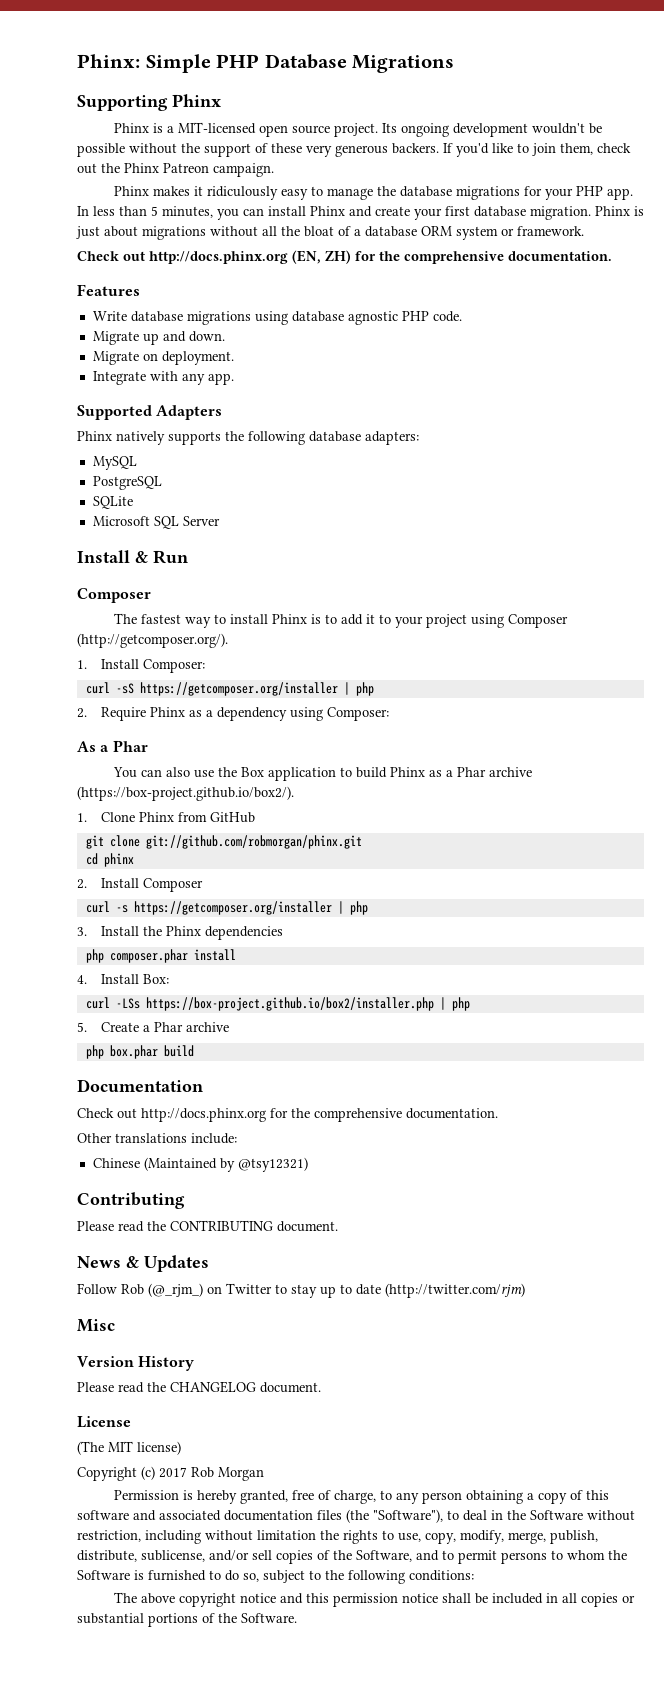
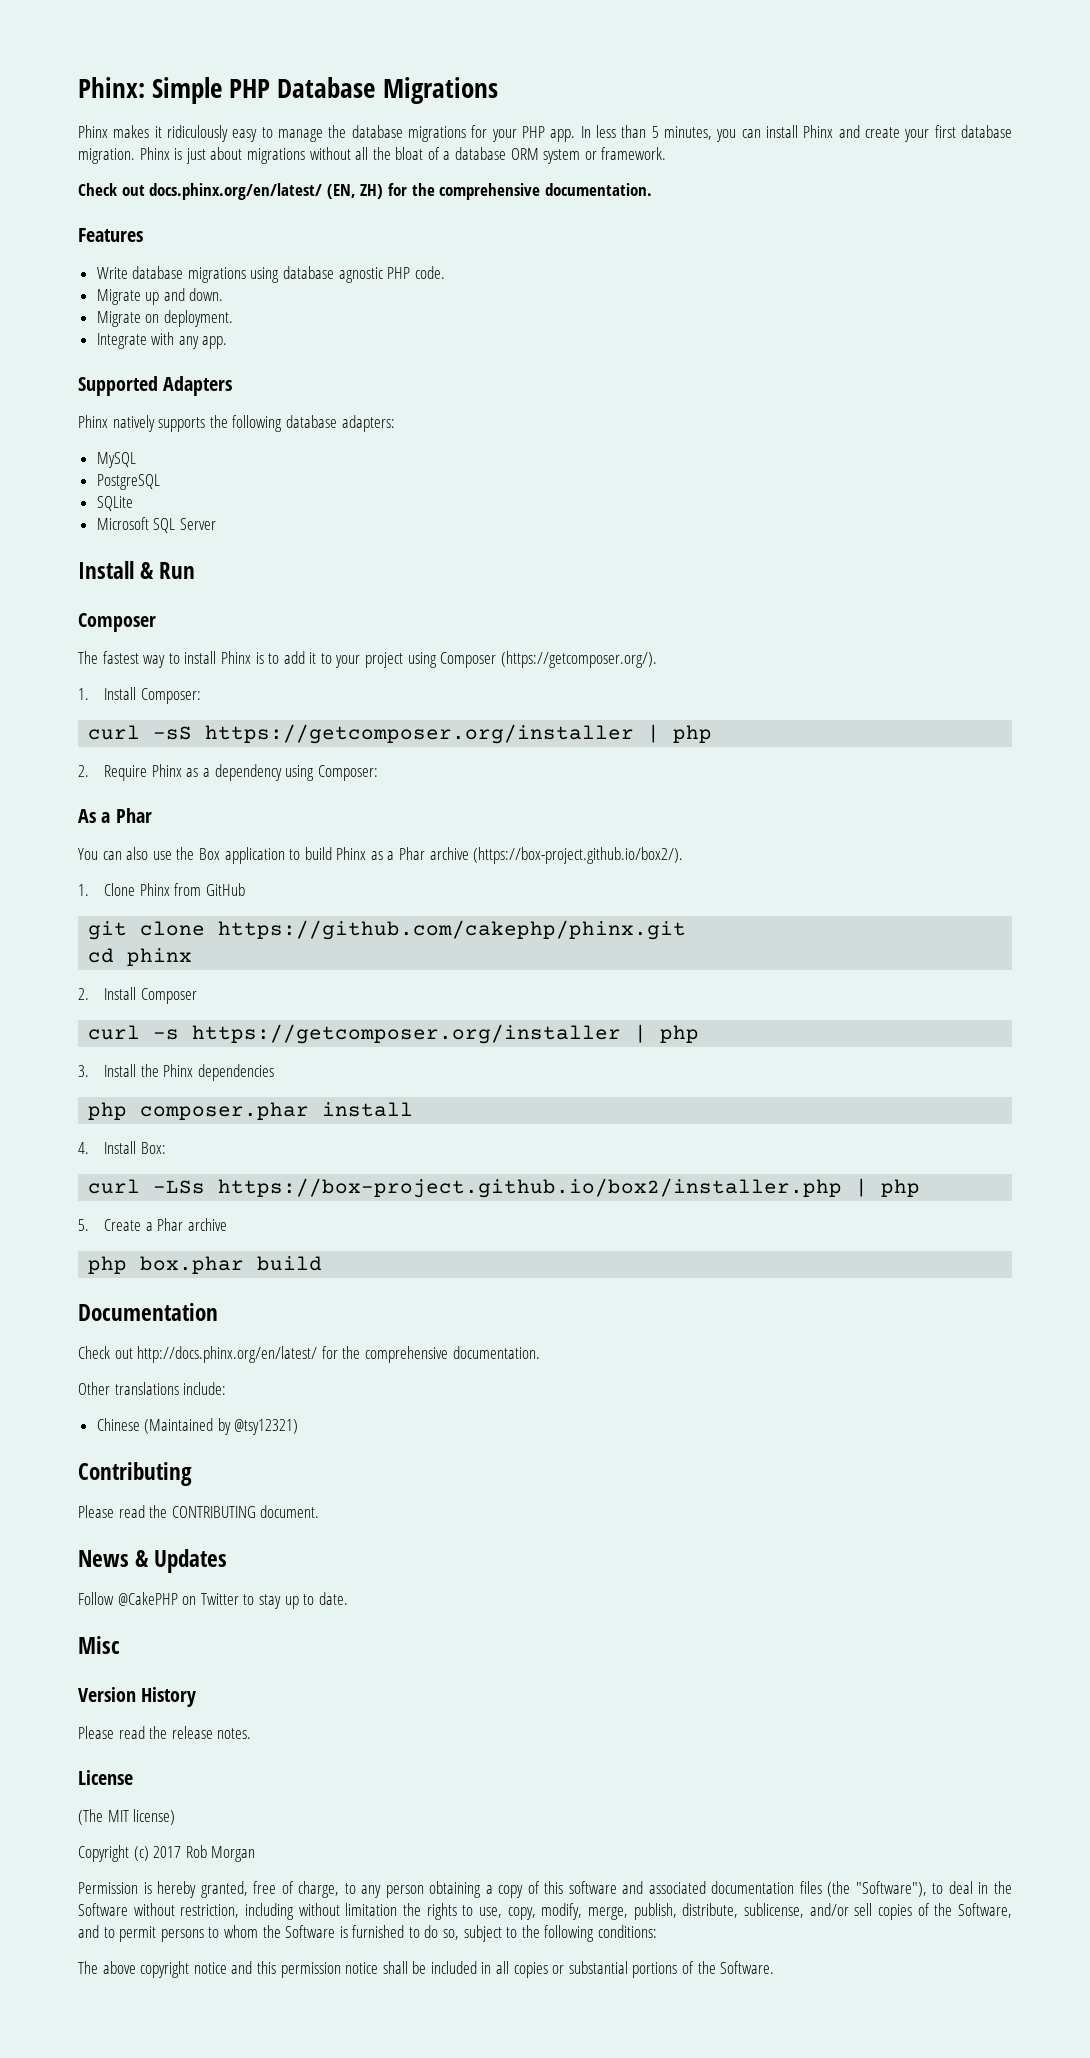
[77,94,221,111] [114,122,603,137] [77,143,631,157] [77,163,274,177] // Supporting Phinx // Phinx is a MIT-licensed open source project. Its ongoing development wouldn't be possible without the support of these very generous backers. If you'd like to join them, check out the Phinx Patreon campaign. -> (498, 90) none
[149,251,288,264] http://docs.phinx.org -> [149,183,323,200] docs.phinx.org/en/latest/
[77,633,228,648] (http://getcomposer.org/). -> [500,651,657,668] (https://getcomposer.org/).
[145,835,362,849] git://github.com/robmorgan/phinx.git -> [218,920,687,940] https://github.com/cakephp/phinx.git
[141,1108,266,1122] http://docs.phinx.org -> [137,1346,318,1363] http://docs.phinx.org/en/latest/
[121,1283,203,1297] Rob (@_rjm_) -> [117,1592,178,1606] @CakePHP
[356,1283,525,1298] date (http://twitter.com/rjm) -> [318,1592,348,1605] date.
[170,1381,321,1393] CHANGELOG document. -> [171,1726,252,1739] release notes.

